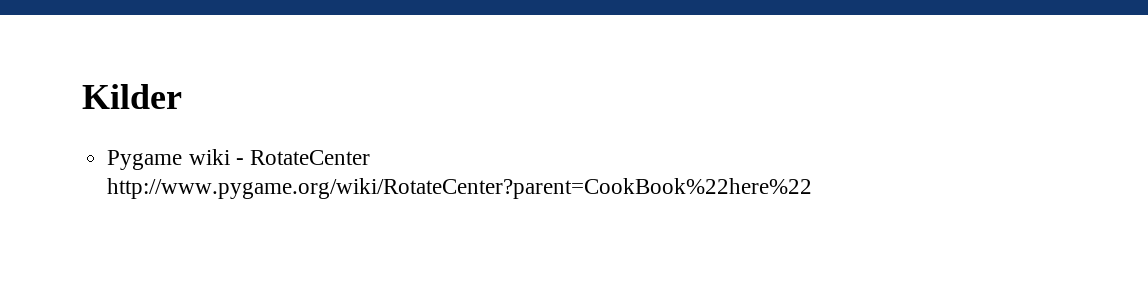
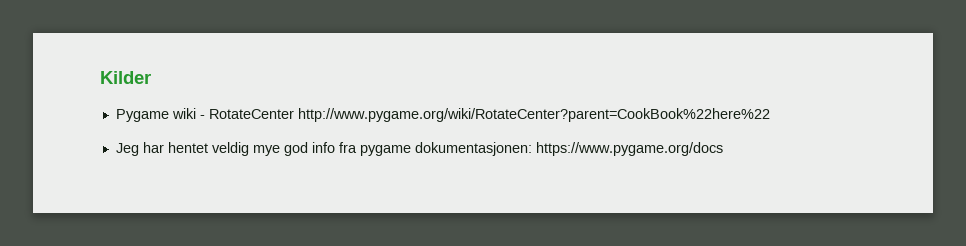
(813, 188) none -> [115,142,723,156] // Jeg har hentet veldig mye god info fra pygame dokumentasjonen: https://www.pygame.org/docs

